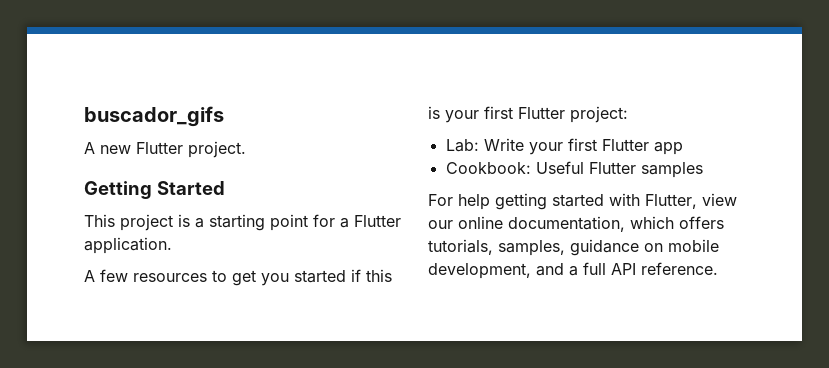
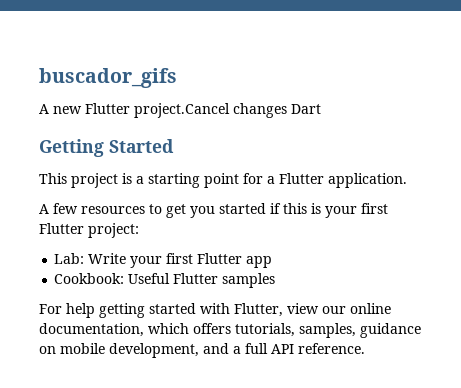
[188,141,246,158] project. -> [134,103,321,118] project.Cancel changes Dart

